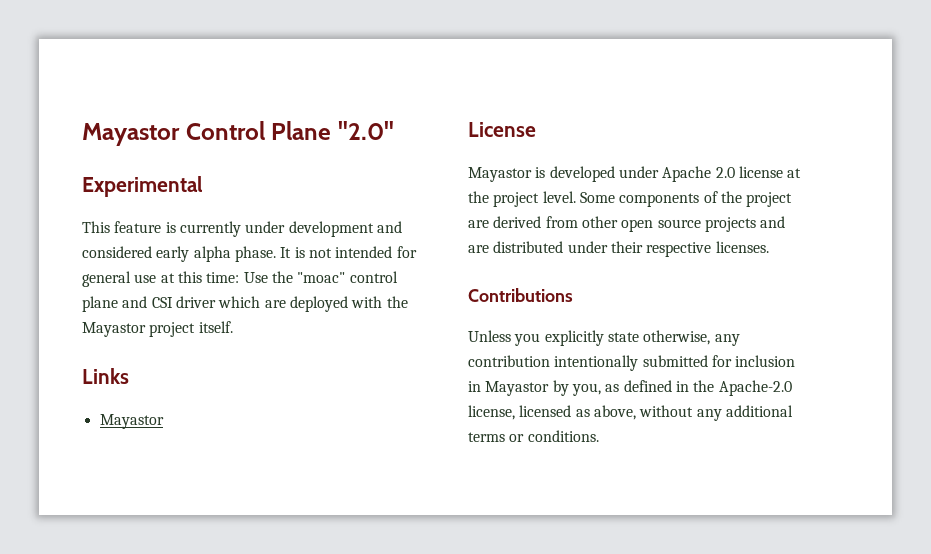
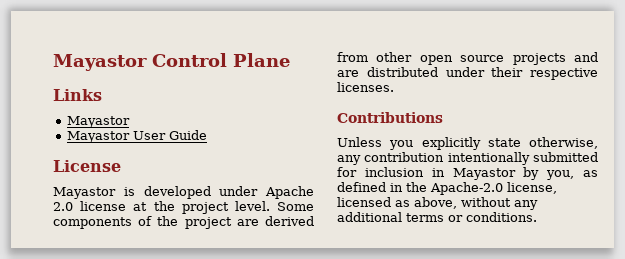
[337,121,394,140] [82,176,203,197] [82,221,402,237] [82,246,417,262] [82,271,398,287] [82,296,408,312] [82,321,233,337] "2.0" // Experimental // This feature is currently under development and considered early alpha phase. It is not intended for general use at this time: Use the "moac" control plane and CSI driver which are deployed with the Mayastor project itself. -> (290, 60) none
(164, 421) none -> [66,130,207,143] // Mayastor User Guide

